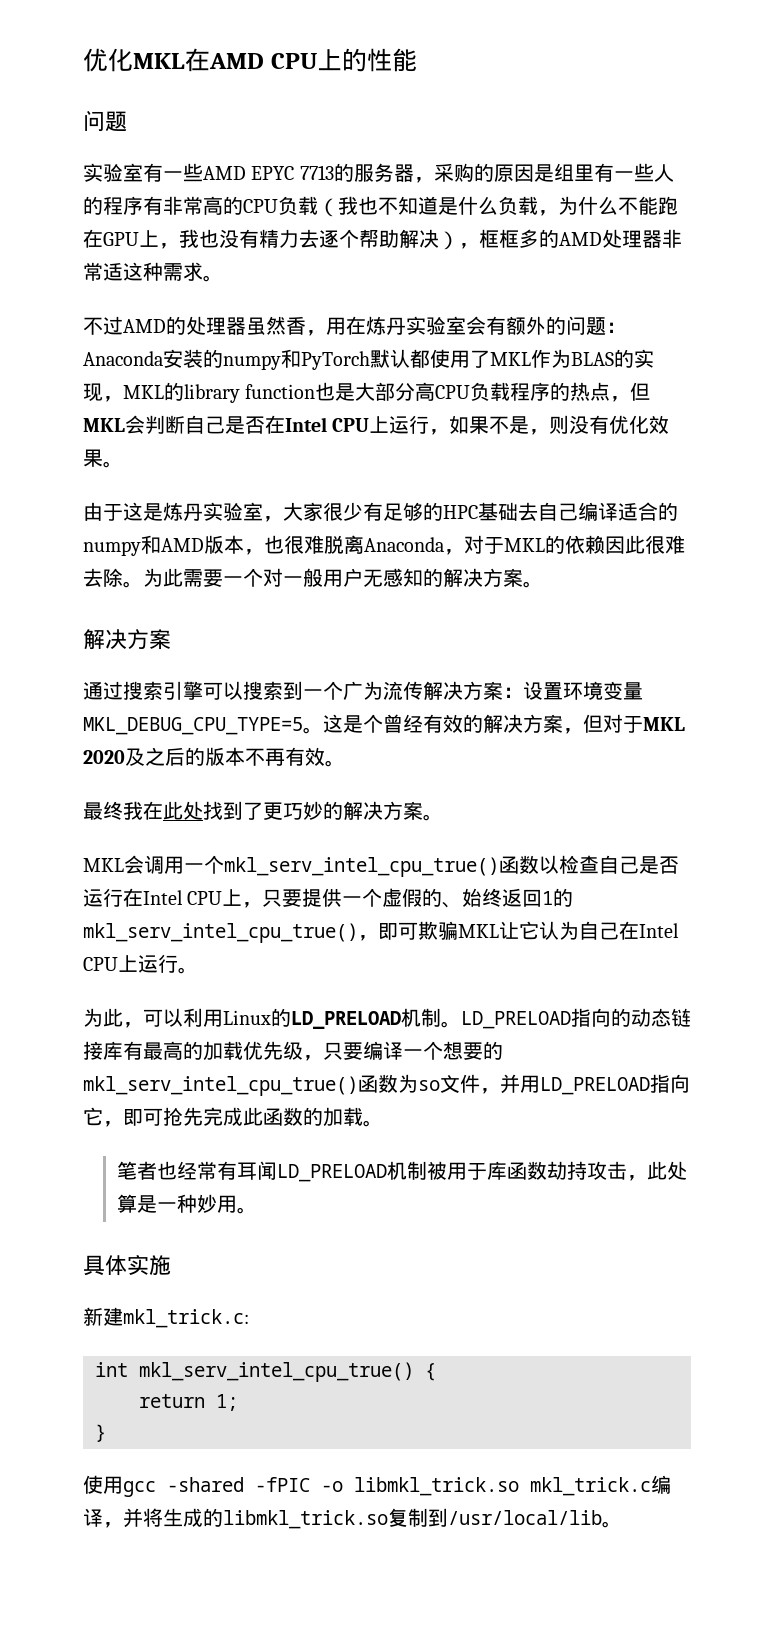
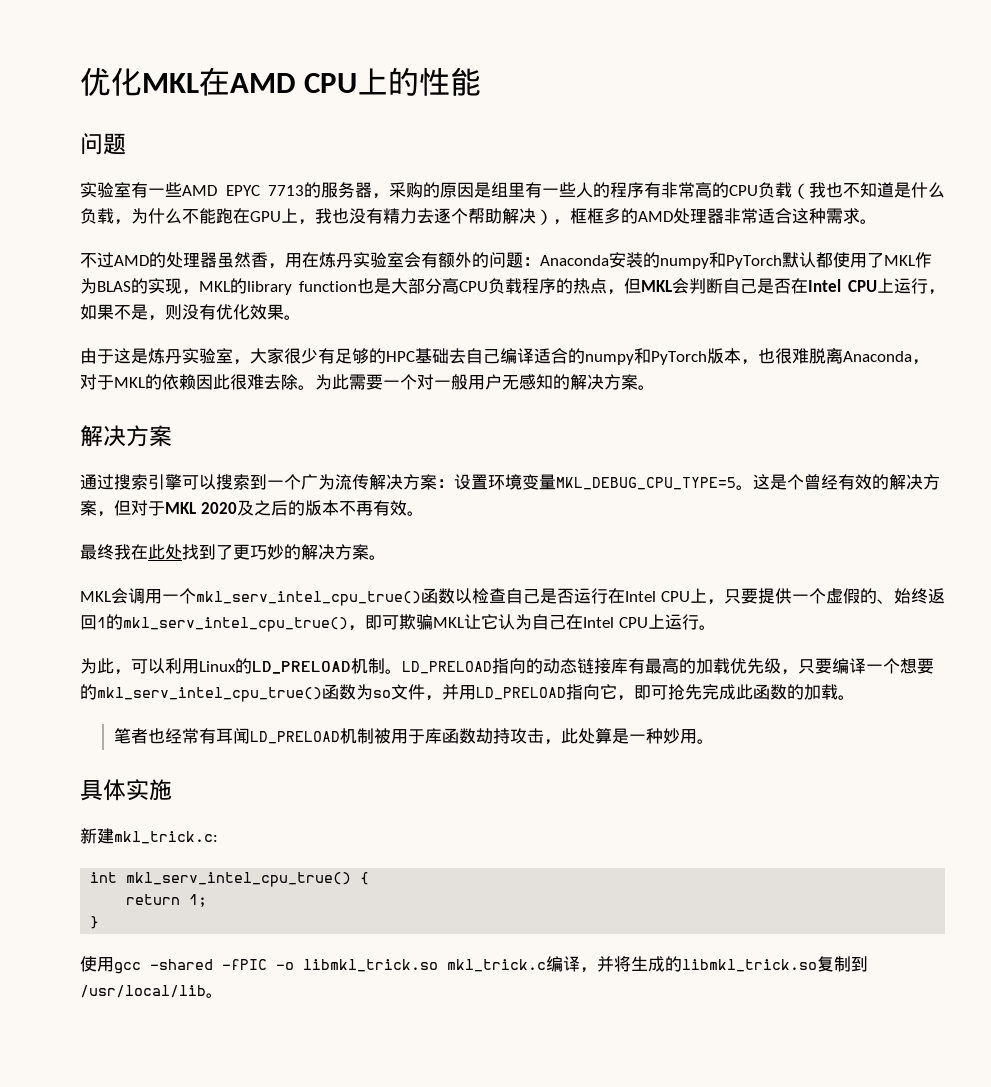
(123, 272) none -> [775,208,792,224] 合
[161,538,204,552] AMD -> [651,351,707,365] PyTorch

